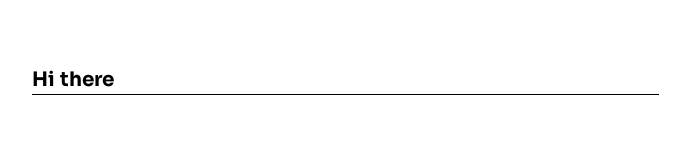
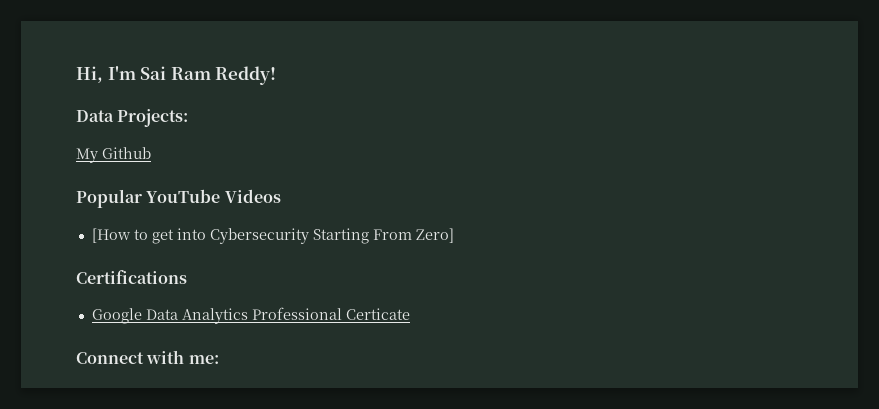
[32,70,115,87] Hi there -> [76,66,277,85] [76,109,189,127] [76,147,151,163] [76,189,281,208] [91,228,454,244] [76,270,187,284] [91,307,410,324] [76,350,219,364] Hi, I'm Sai Ram Reddy! // Data Projects: // My Github // Popular YouTube Videos // [How to get into Cybersecurity Starting From Zero] // Certifications // Google Data Analytics Professional Certicate // Connect with me:

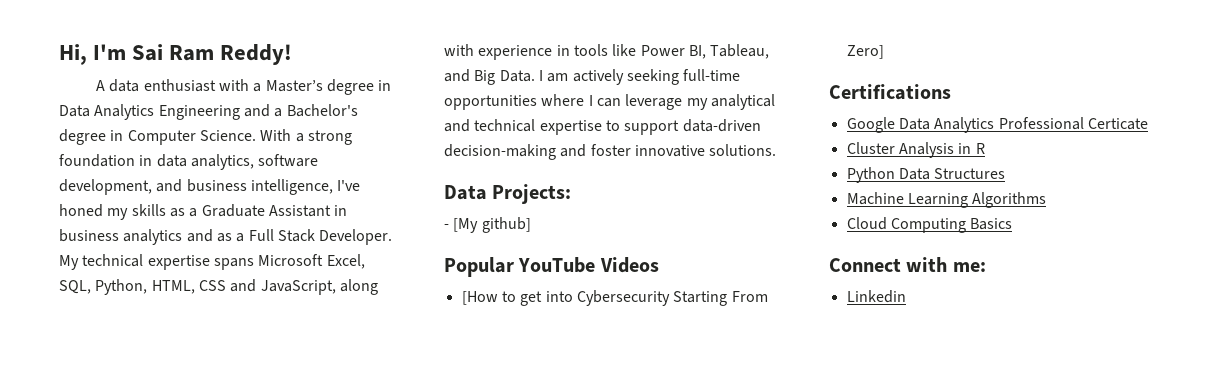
(277, 75) none -> [96,79,392,95] [59,104,358,120] [59,129,352,145] [59,154,319,170] [59,179,361,195] [59,204,348,220] [59,229,393,245] [59,254,365,270] [59,279,378,295] [444,44,770,60] [444,69,741,85] [444,94,775,110] [444,119,761,135] [444,144,777,160] // A data enthusiast with a Master’s degree in Data Analytics Engineering and a Bachelor's degree in Computer Science. With a strong foundation in data analytics, software development, and business intelligence, I've honed my skills as a Graduate Assistant in business analytics and as a Full Stack Developer. My technical expertise spans Microsoft Excel, SQL, Python, HTML, CSS and JavaScript, along with experience in tools like Power BI, Tableau, and Big Data. I am actively seeking full-time opportunities where I can leverage my analytical and technical expertise to support data-driven decision-making and foster innovative solutions.
[76,147,151,163] My Github -> [444,217,531,233] - [My github]
(410, 314) none -> [846,142,985,158] [846,167,1006,183] [846,192,1047,208] [846,217,1013,233] // Cluster Analysis in R // Python Data Structures // Machine Learning Algorithms // Cloud Computing Basics
(219, 359) none -> [846,290,906,303] // Linkedin

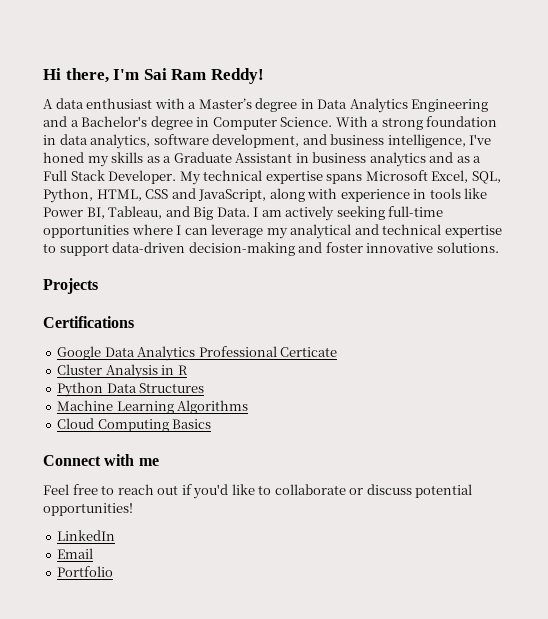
[59,44,87,65] Hi, -> [43,68,109,83] Hi there,
[444,184,572,204] [444,217,531,233] [444,257,659,277] [461,290,768,306] [846,45,884,59] Data Projects: // - [My github] // Popular YouTube Videos // [How to get into Cybersecurity Starting From Zero] -> [43,278,98,294] Projects
[952,262,986,272] [846,290,906,303] me: // Linkedin -> [138,458,159,466] [43,484,473,499] [43,503,133,516] [57,530,116,541] [57,548,94,559] [57,566,114,577] me // Feel free to reach out if you'd like to collaborate or discuss potential opportunities! // LinkedIn // Email // Portfolio

